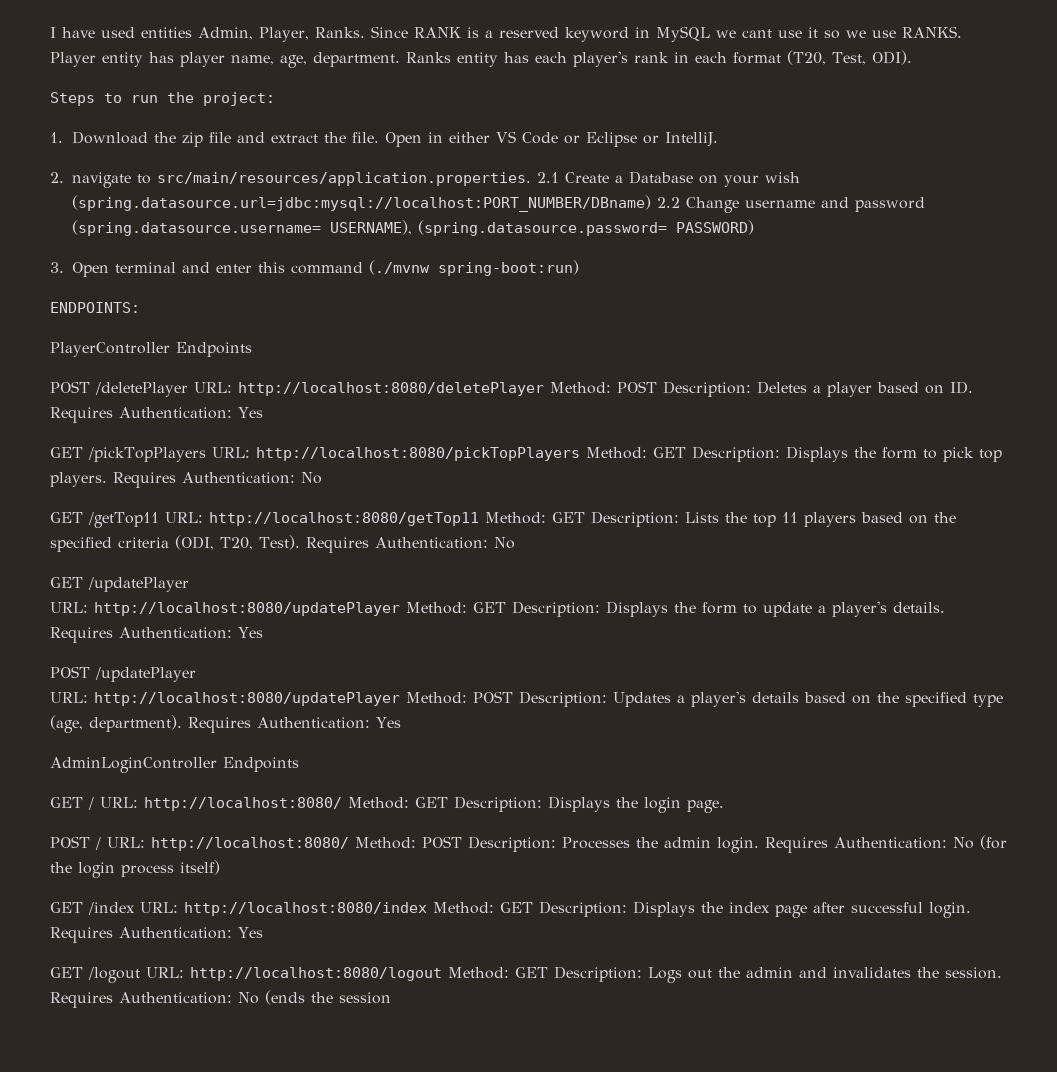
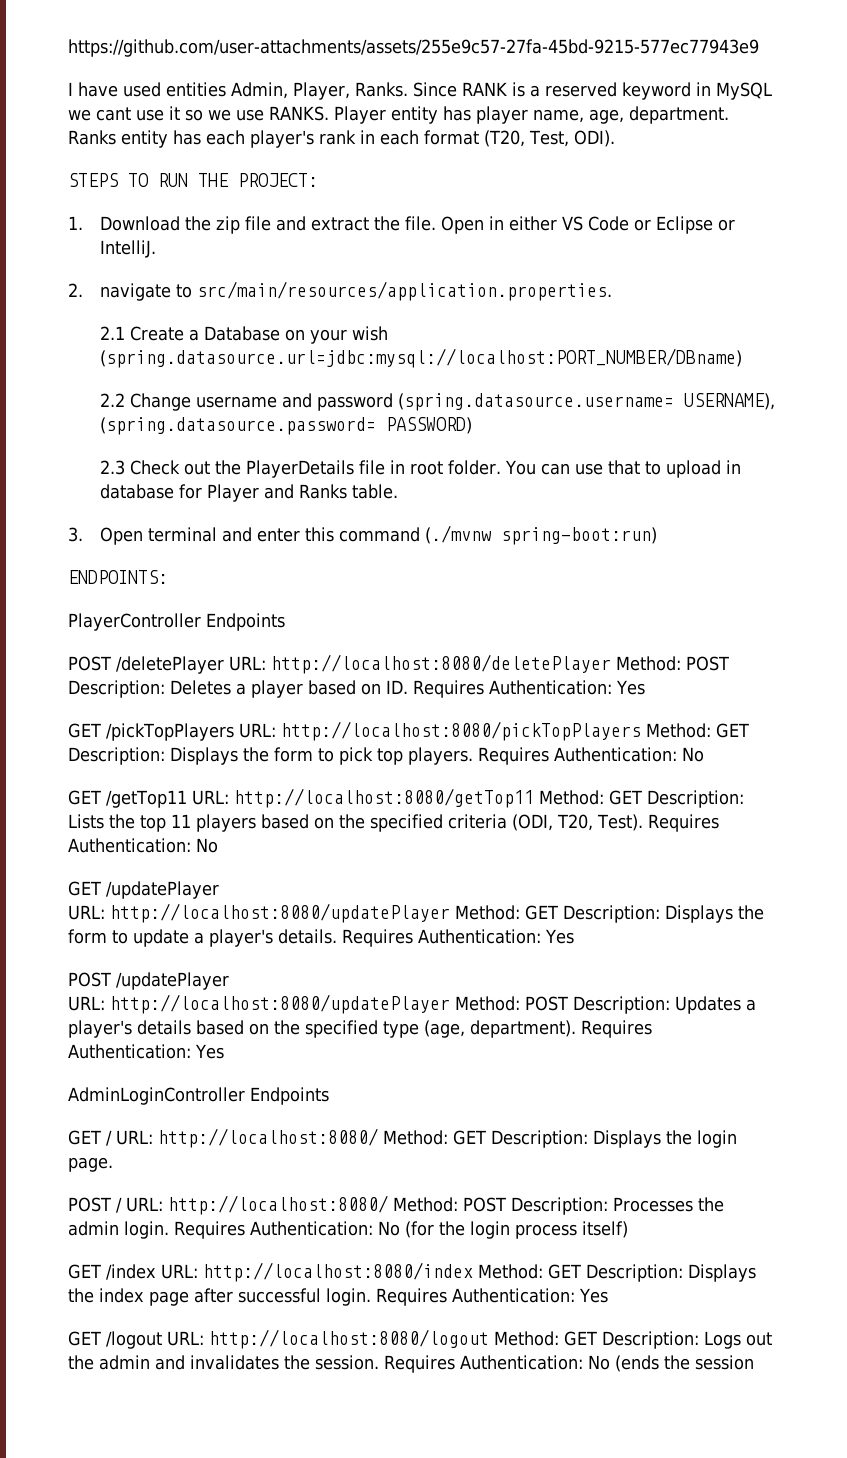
(50, 32) none -> [68,39,759,57] https://github.com/user-attachments/assets/255e9c57-27fa-45bd-9215-577ec77943e9 //
[50,92,275,106] Steps to run the project: -> [68,173,318,187] STEPS TO RUN THE PROJECT:
(531, 179) none -> (612, 291) //
(651, 203) none -> (742, 358) //
(754, 227) none -> [99,460,741,478] [99,484,398,502] // 2.3 Check out the PlayerDetails file in root folder. You can use that to upload in database for Player and Ranks table.

